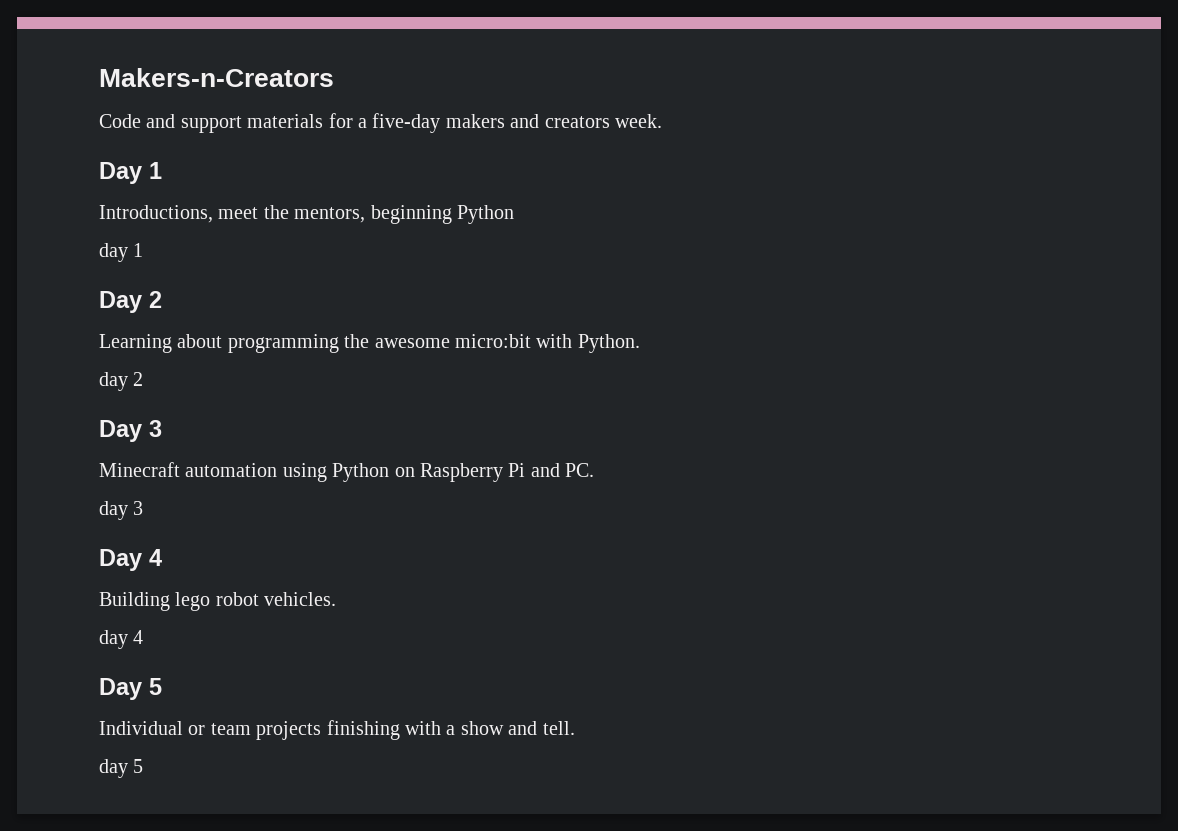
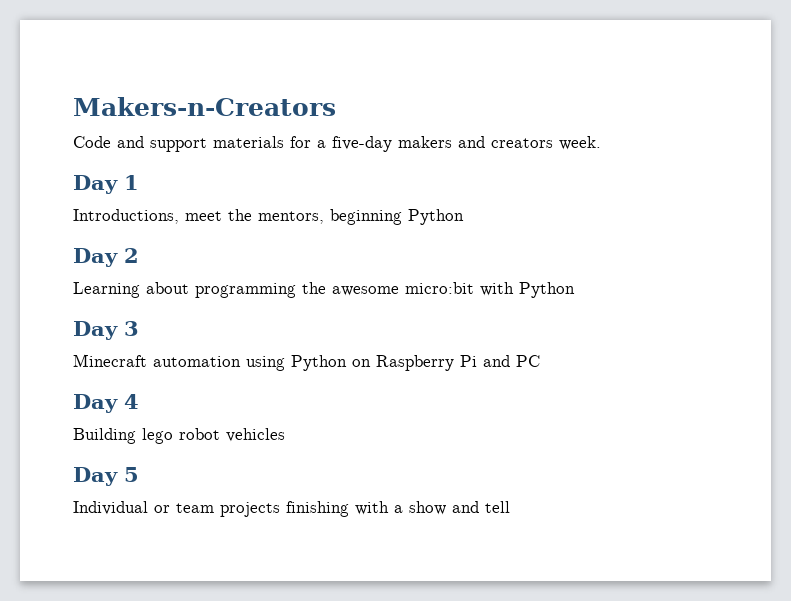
[99,243,144,262] // day 1 -> (464, 217) none
[577,334,640,353] [99,372,144,391] Python. // day 2 -> [519,282,575,298] Python
[565,463,595,477] [99,501,144,520] PC. // day 3 -> [516,355,540,367] PC
[264,592,337,606] [99,630,144,649] vehicles. // day 4 -> [226,428,285,442] vehicles
[542,721,575,735] [99,759,144,778] tell. // day 5 -> [485,501,510,513] tell

